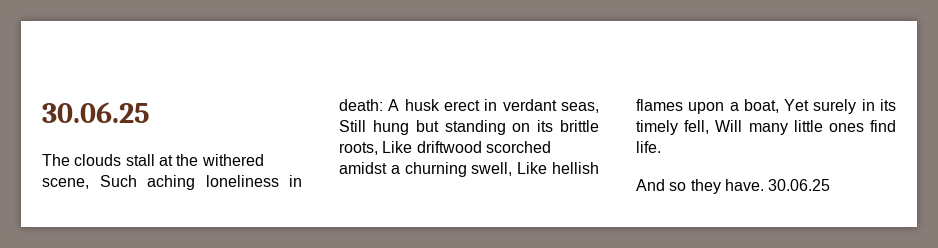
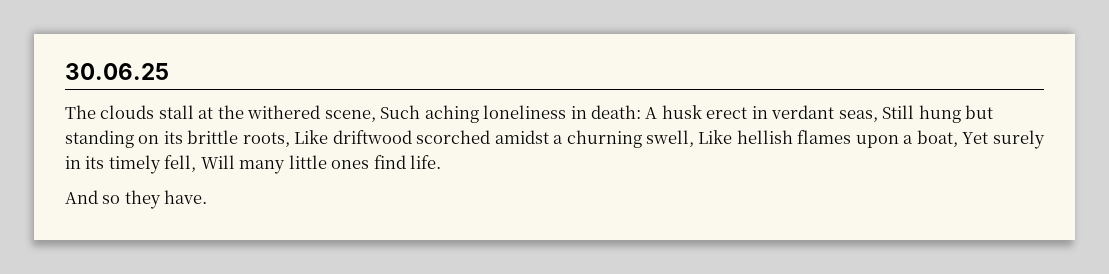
[768,179,831,191] 30.06.25 -> (208, 197) none

